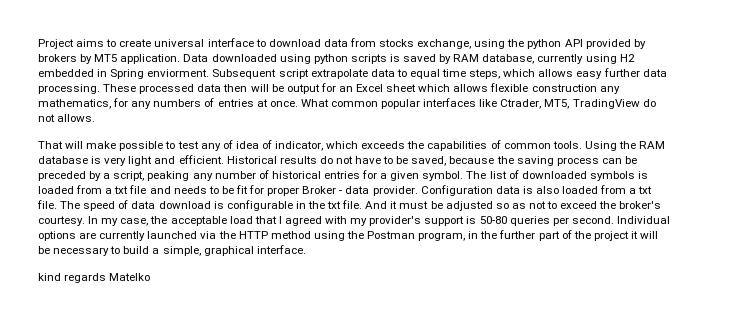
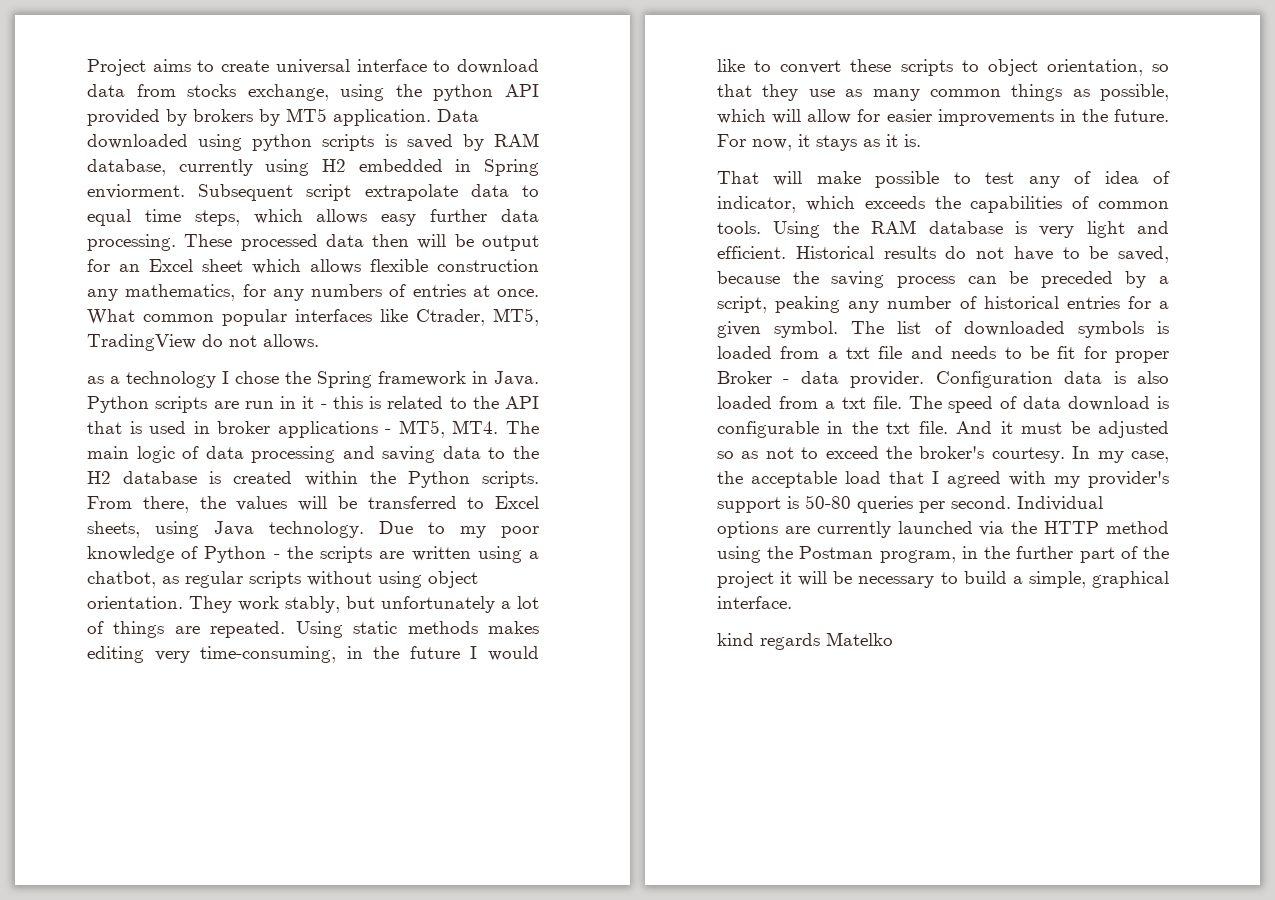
(96, 118) none -> [87,371,539,388] [87,396,539,413] [87,420,539,438] [87,446,539,463] [87,471,539,488] [87,496,539,513] [87,521,539,538] [87,546,539,563] [87,571,478,588] [87,596,539,613] [87,621,539,638] [87,646,539,663] [717,59,1169,76] [717,84,1169,101] [717,109,1169,126] [717,134,921,151] // as a technology I chose the Spring framework in Java. Python scripts are run in it - this is related to the API that is used in broker applications - MT5, MT4. The main logic of data processing and saving data to the H2 database is created within the Python scripts. From there, the values will be transferred to Excel sheets, using Java technology. Due to my poor knowledge of Python - the scripts are written using a chatbot, as regular scripts without using object orientation. They work stably, but unfortunately a lot of things are repeated. Using static methods makes editing very time-consuming, in the future I would like to convert these scripts to object orientation, so that they use as many common things as possible, which will allow for easier improvements in the future. For now, it stays as it is.

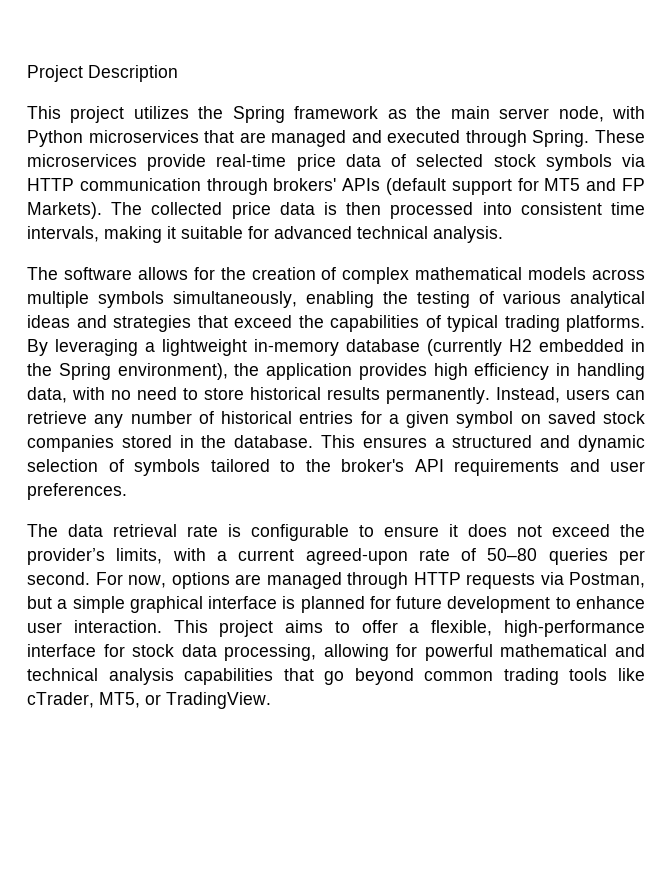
[152,59,539,74] [87,84,539,101] [87,108,479,126] [87,133,540,151] [87,159,539,176] [87,184,539,201] [87,209,539,226] [87,234,539,251] [87,259,539,274] [87,284,539,301] [87,308,539,326] [87,334,319,351] [87,371,539,388] [87,396,539,413] [87,420,539,438] [87,446,539,463] [87,471,539,488] [87,496,539,513] [87,521,539,538] [87,546,539,563] [87,571,478,588] [87,596,539,613] [87,621,539,638] [87,646,539,663] [717,59,1169,76] [717,84,1169,101] [717,109,1169,126] [717,134,921,151] [717,171,1170,188] [717,196,1169,213] [717,220,1169,238] [717,246,1169,263] [717,271,1169,288] [717,296,841,313] aims to create universal interface to download data from stocks exchange, using the python API provided by brokers by MT5 application. Data downloaded using python scripts is saved by RAM database, currently using H2 embedded in Spring enviorment. Subsequent script extrapolate data to equal time steps, which allows easy further data processing. These processed data then will be output for an Excel sheet which allows flexible construction any mathematics, for any numbers of entries at once. What common popular interfaces like Ctrader, MT5, TradingView do not allows. // as a technology I chose the Spring framework in Java. Python scripts are run in it - this is related to the API that is used in broker applications - MT5, MT4. The main logic of data processing and saving data to the H2 database is created within the Python scripts. From there, the values will be transferred to Excel sheets, using Java technology. Due to my poor knowledge of Python - the scripts are written using a chatbot, as regular scripts without using object orientation. They work stably, but unfortunately a lot of things are repeated. Using static methods makes editing very time-consuming, in the future I would like to convert these scripts to object orientation, so that they use as many common things as possible, which will allow for easier improvements in the future. For now, it stays as it is. // That will make possible to test any of idea of indicator, which exceeds the capabilities of common tools. Using the RAM database is very light and efficient. Historical results do not have to be saved, because the saving process can be preceded by a script, peaking -> [88,65,178,82] [27,106,645,123] [27,130,645,147] [27,154,645,171] [27,178,645,195] [27,202,645,219] [27,226,503,243] [27,267,645,284] [27,291,645,308] [27,315,645,332] [27,339,645,356] [27,363,645,380] [27,387,645,404] [27,411,87,424] Description // This project utilizes the Spring framework as the main server node, with Python microservices that are managed and executed through Spring. These microservices provide real-time price data of selected stock symbols via HTTP communication through brokers' APIs (default support for MT5 and FP Markets). The collected price data is then processed into consistent time intervals, making it suitable for advanced technical analysis. // The software allows for the creation of complex mathematical models across multiple symbols simultaneously, enabling the testing of various analytical ideas and strategies that exceed the capabilities of typical trading platforms. By leveraging a lightweight in-memory database (currently H2 embedded in the Spring environment), the application provides high efficiency in handling data, with no need to store historical results permanently. Instead, users can retrieve
[774,321,1169,338] [717,346,1169,363] [717,371,1169,388] [717,396,1169,413] [717,421,1169,438] [717,446,1169,463] [717,471,1169,488] [717,495,1103,513] [717,521,1169,538] [717,546,1169,563] [717,571,1169,588] [717,596,792,609] [717,632,893,650] symbol. The list of downloaded symbols is loaded from a txt file and needs to be fit for proper Broker - data provider. Configuration data is also loaded from a txt file. The speed of data download is configurable in the txt file. And it must be adjusted so as not to exceed the broker's courtesy. In my case, the acceptable load that I agreed with my provider's support is 50-80 queries per second. Individual options are currently launched via the HTTP method using the Postman program, in the further part of the project it will be necessary to build a simple, graphical interface. // kind regards Matelko -> [456,411,645,428] [27,435,645,452] [27,459,645,476] [27,483,127,500] [27,524,645,541] [27,548,645,565] [27,572,645,589] [27,596,645,613] [27,620,645,637] [27,644,645,661] [27,668,645,685] [27,692,271,709] symbol on saved stock companies stored in the database. This ensures a structured and dynamic selection of symbols tailored to the broker's API requirements and user preferences. // The data retrieval rate is configurable to ensure it does not exceed the provider’s limits, with a current agreed-upon rate of 50–80 queries per second. For now, options are managed through HTTP requests via Postman, but a simple graphical interface is planned for future development to enhance user interaction. This project aims to offer a flexible, high-performance interface for stock data processing, allowing for powerful mathematical and technical analysis capabilities that go beyond common trading tools like cTrader, MT5, or TradingView.

